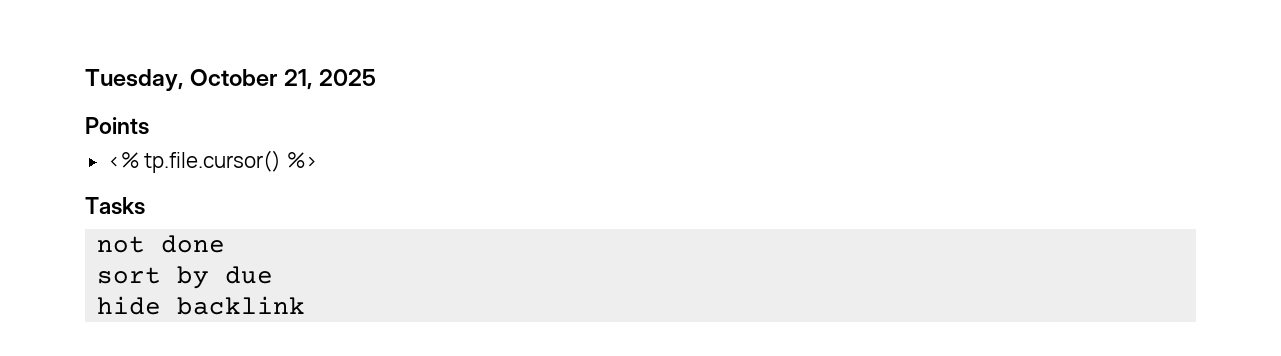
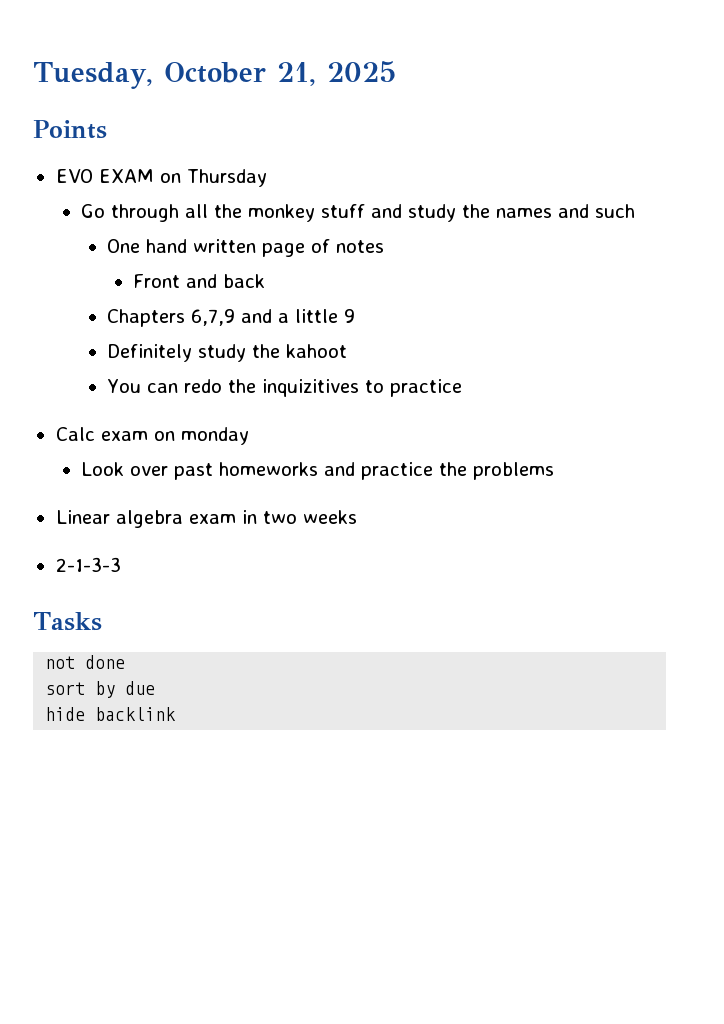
[107,150,318,173] <% tp.file.cursor() %> -> [55,169,267,187] [81,204,636,222] [107,239,385,257] [133,274,266,288] [107,309,356,327] [107,344,348,362] [107,379,463,397] [55,427,249,445] [81,462,555,480] [55,510,357,528] [55,557,121,572] EVO EXAM on Thursday // Go through all the monkey stuff and study the names and such // One hand written page of notes // Front and back // Chapters 6,7,9 and a little 9 // Definitely study the kahoot // You can redo the inquizitives to practice // Calc exam on monday // Look over past homeworks and practice the problems // Linear algebra exam in two weeks // 2-1-3-3

